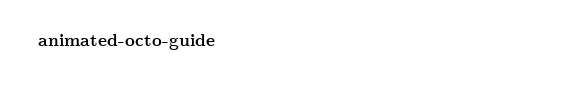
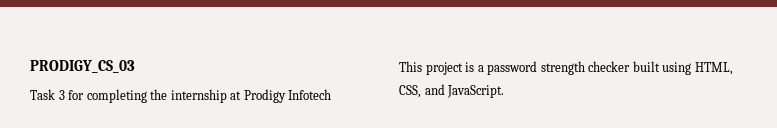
[38,34,215,50] animated-octo-guide -> [30,60,135,73] [30,89,332,103] [399,61,733,75] [399,84,505,98] PRODIGY_CS_03 // Task 3 for completing the internship at Prodigy Infotech // This project is a password strength checker built using HTML, CSS, and JavaScript.

